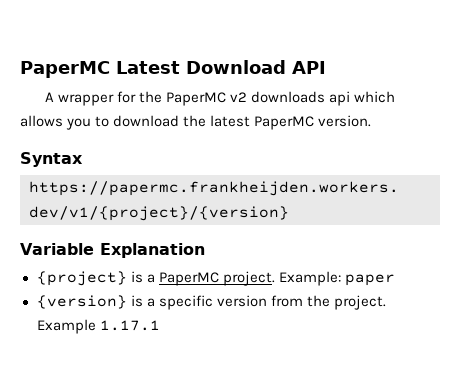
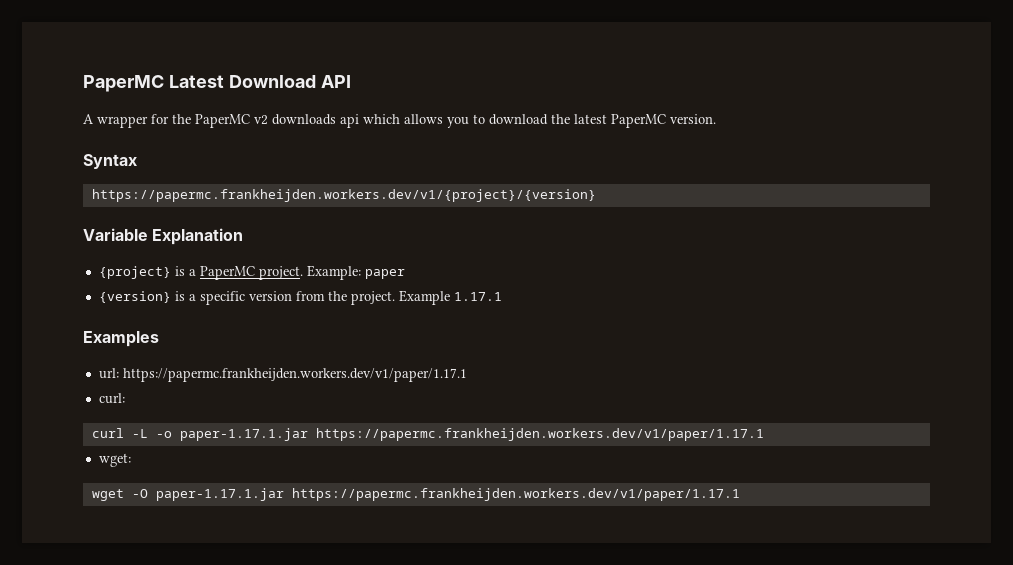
(160, 325) none -> [83,331,159,347] [98,368,467,382] [98,393,125,404] [91,428,764,441] [98,453,131,467] [91,488,740,501] // Examples // url: https://papermc.frankheijden.workers.dev/v1/paper/1.17.1 // curl: // curl -L -o paper-1.17.1.jar https://papermc.frankheijden.workers.dev/v1/paper/1.17.1 // wget: // wget -O paper-1.17.1.jar https://papermc.frankheijden.workers.dev/v1/paper/1.17.1

